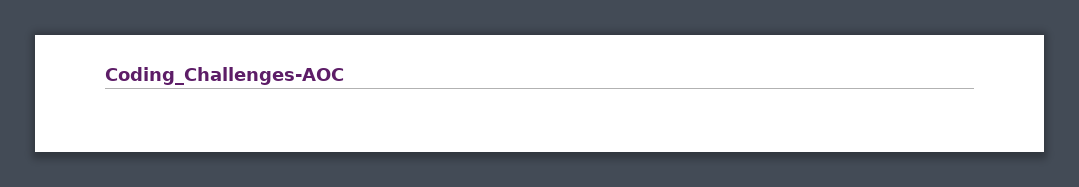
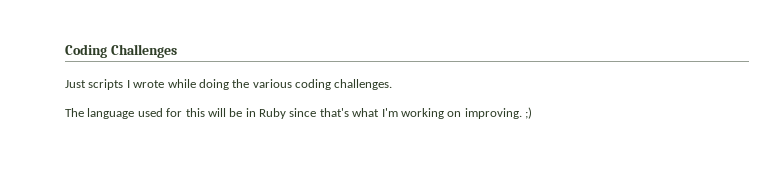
[105,67,344,85] Coding_Challenges-AOC -> [65,44,177,58] [65,79,393,90] [65,107,532,119] Coding Challenges // Just scripts I wrote while doing the various coding challenges. // The language used for this will be in Ruby since that's what I'm working on improving. ;)

